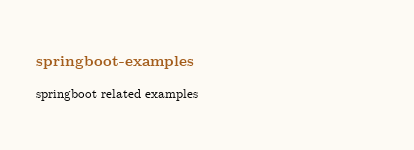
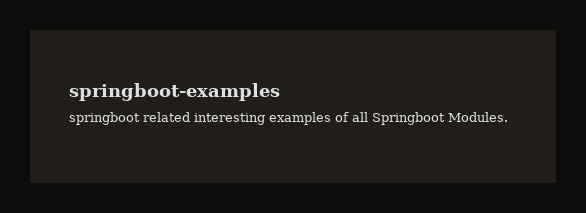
[145,89,198,101] examples -> [194,112,508,125] interesting examples of all Springboot Modules.

